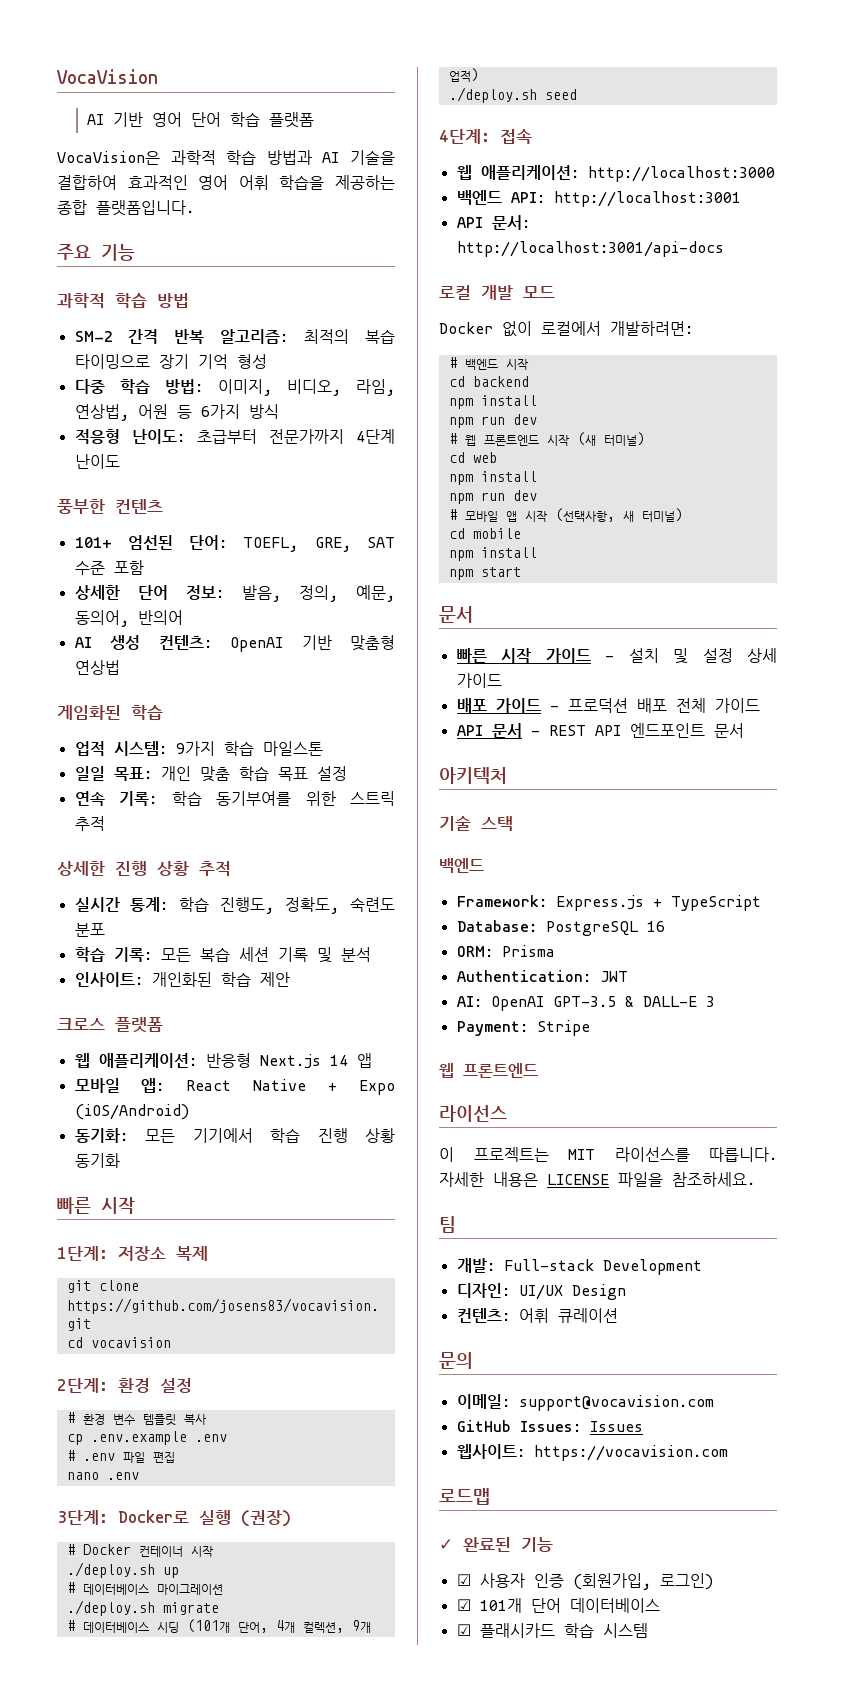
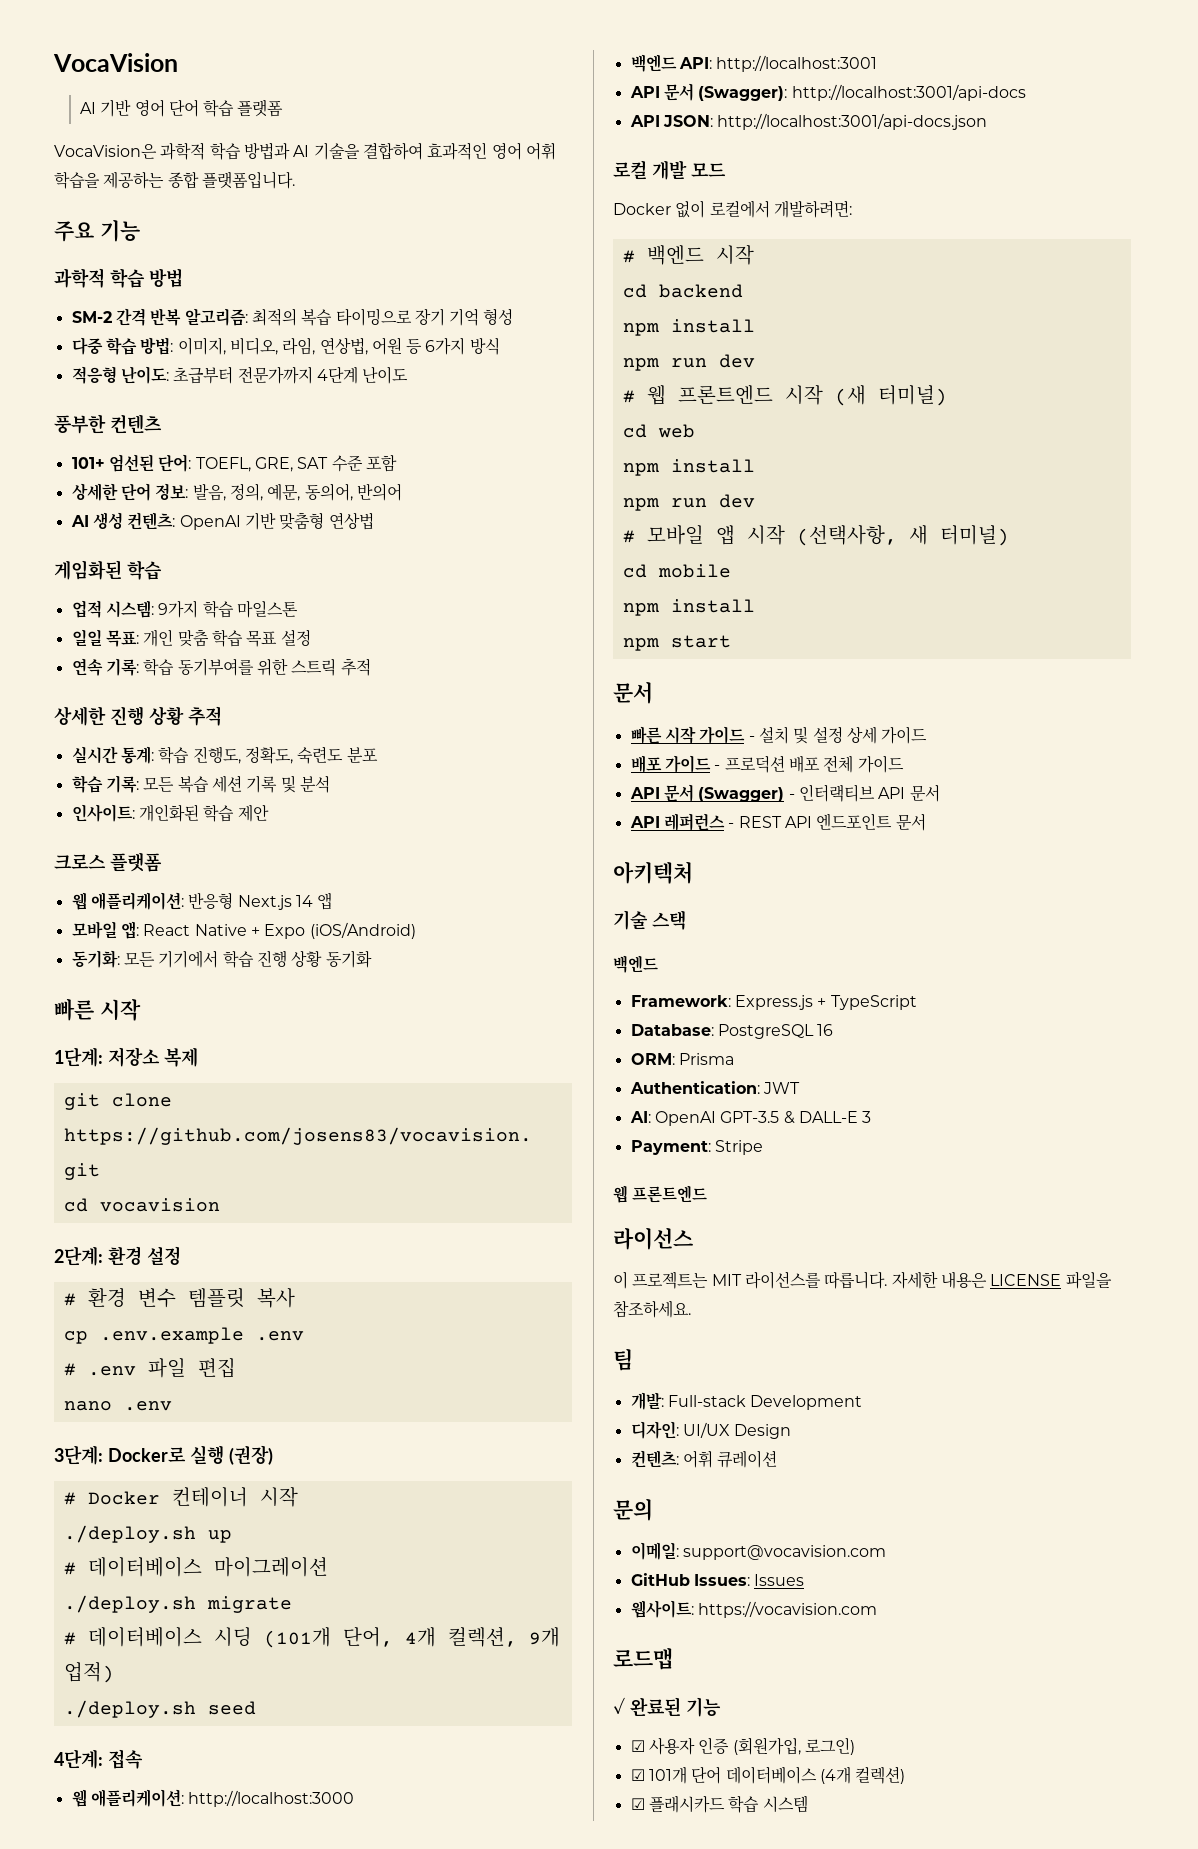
[491,215,530,230] 문서: -> [663,83,788,101] 문서 (Swagger):
(724, 249) none -> [629,113,988,130] // API JSON: http://localhost:3001/api-docs.json
(522, 730) none -> [698,784,940,802] [629,813,725,831] (Swagger) - 인터랙티브 API 문서 // API 레퍼런스
(660, 1605) none -> [819,1766,906,1784] (4개 컬렉션)

